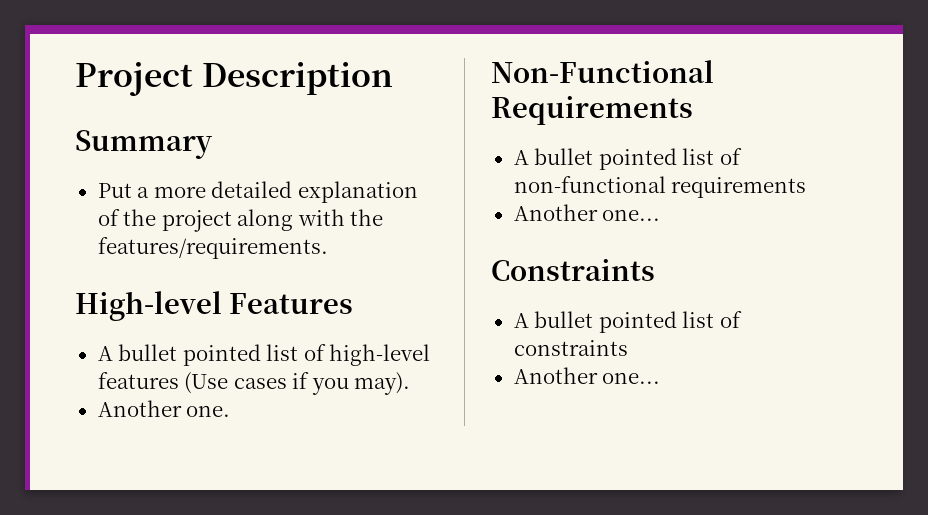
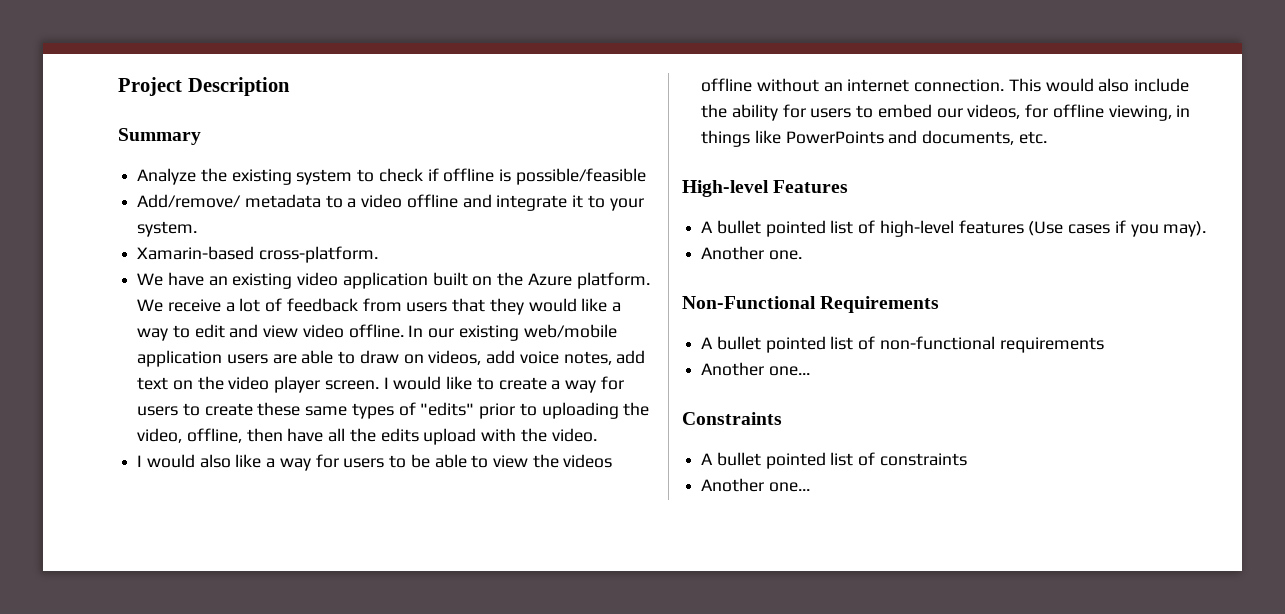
[97,181,418,203] [97,209,384,232] [97,237,328,259] Put a more detailed explanation of the project along with the features/requirements. -> [137,168,646,185] [137,194,644,211] [137,221,198,237] [137,246,378,263] [137,272,650,289] [137,298,621,315] [137,324,617,341] [137,350,646,367] [137,376,624,393] [137,402,650,419] [137,428,597,445] [137,454,613,471] [701,78,1190,92] [701,104,1191,121] [701,130,1047,147] Analyze the existing system to check if offline is possible/feasible // Add/remove/ metadata to a video offline and integrate it to your system. // Xamarin-based cross-platform. // We have an existing video application built on the Azure platform. We receive a lot of feedback from users that they would like a way to edit and view video offline. In our existing web/mobile application users are able to draw on videos, add voice notes, add text on the video player screen. I would like to create a way for users to create these same types of "edits" prior to uploading the video, offline, then have all the edits upload with the video. // I would also like a way for users to be able to view the videos offline without an internet connection. This would also include the ability for users to embed our videos, for offline viewing, in things like PowerPoints and documents, etc.

